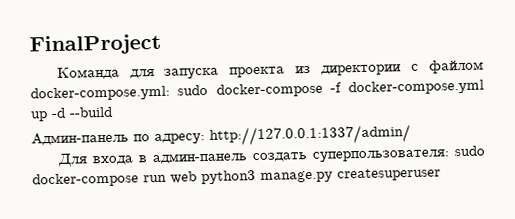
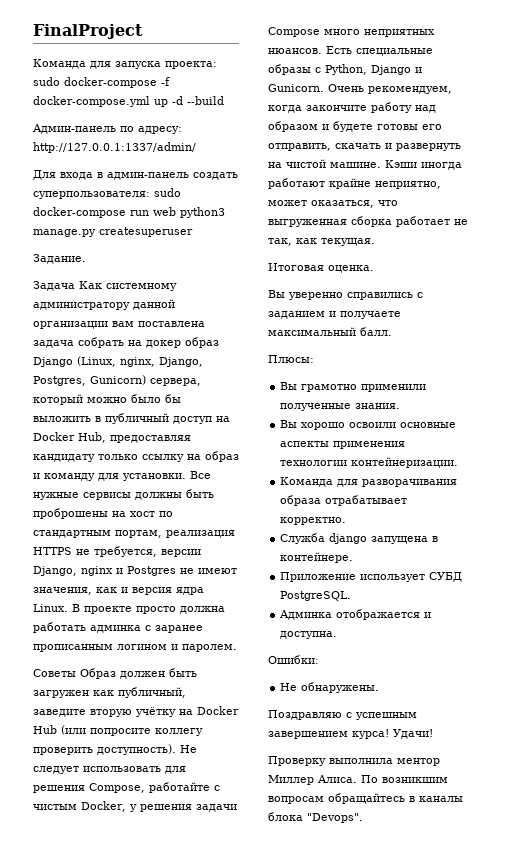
[229,59,485,78] [30,85,170,102] проекта из директории с файлом docker-compose.yml: -> [165,61,217,69] проекта:
(441, 174) none -> [33,254,86,264] [33,281,177,291] [33,299,175,310] [33,321,205,329] [33,337,219,348] [33,356,203,367] [33,375,201,386] [33,394,181,405] [33,413,230,424] [33,432,191,443] [33,451,239,462] [33,471,211,481] [33,489,214,500] [33,508,173,519] [33,530,235,538] [33,546,201,557] [33,566,237,576] [33,587,204,595] [33,604,225,614] [33,622,203,633] [33,644,237,652] [33,668,197,679] [33,687,186,698] [33,706,239,717] [33,725,203,736] [33,744,197,755] [33,766,186,774] [33,782,220,793] [33,801,237,812] [268,27,435,37] [268,46,433,56] [268,64,422,75] [268,84,452,94] [268,102,436,113] [268,121,442,132] [268,143,461,151] [268,159,462,170] [268,178,441,189] [268,200,398,208] [268,216,468,227] [268,238,375,246] [268,263,374,273] [268,290,423,300] [268,311,401,319] [268,327,392,336] [268,355,314,363] [280,382,427,392] [280,403,401,411] [280,420,457,430] [280,441,406,449] [280,457,459,468] [280,477,458,487] [280,495,408,506] [280,517,347,525] [280,533,439,544] [280,552,354,563] [280,572,463,582] [280,591,352,601] [280,609,432,620] [280,631,338,639] [268,655,319,664] [280,682,380,693] [268,710,417,720] [268,729,433,739] [268,756,440,766] [268,775,448,785] [268,793,463,804] [268,812,363,823] // Задание. // Задача Как системному администратору данной организации вам поставлена задача собрать на докер образ Django (Linux, nginx, Django, Postgres, Gunicorn) сервера, который можно было бы выложить в публичный доступ на Docker Hub, предоставляя кандидату только ссылку на образ и команду для установки. Все нужные сервисы должны быть проброшены на хост по стандартным портам, реализация HTTPS не требуется, версии Django, nginx и Postgres не имеют значения, как и версия ядра Linux. В проекте просто должна работать админка с заранее прописанным логином и паролем. // Советы Образ должен быть загружен как публичный, заведите вторую учётку на Docker Hub (или попросите коллегу проверить доступность). Не следует использовать для решения Compose, работайте с чистым Docker, у решения задачи Compose много неприятных нюансов. Есть специальные образы с Python, Django и Gunicorn. Очень рекомендуем, когда закончите работу над образом и будете готовы его отправить, скачать и развернуть на чистой машине. Кэши иногда работают крайне неприятно, может оказаться, что выгруженная сборка работает не так, как текущая. // Итоговая оценка. // Вы уверенно справились с заданием и получаете максимальный балл. // Плюсы: // Вы грамотно применили полученные знания. // Вы хорошо освоили основные аспекты применения технологии контейнеризации. // Команда для разворачивания образа отрабатывает корректно. // Служба django запущена в контейнере. // Приложение использует СУБД PostgreSQL. // Админка отображается и доступна. // Ошибки: // Не обнаружены. // Поздравляю с успешным завершением курса! Удачи! // Проверку выполнила ментор Миллер Алиса. По возникшим вопросам обращайтесь в каналы блока "Devops".

